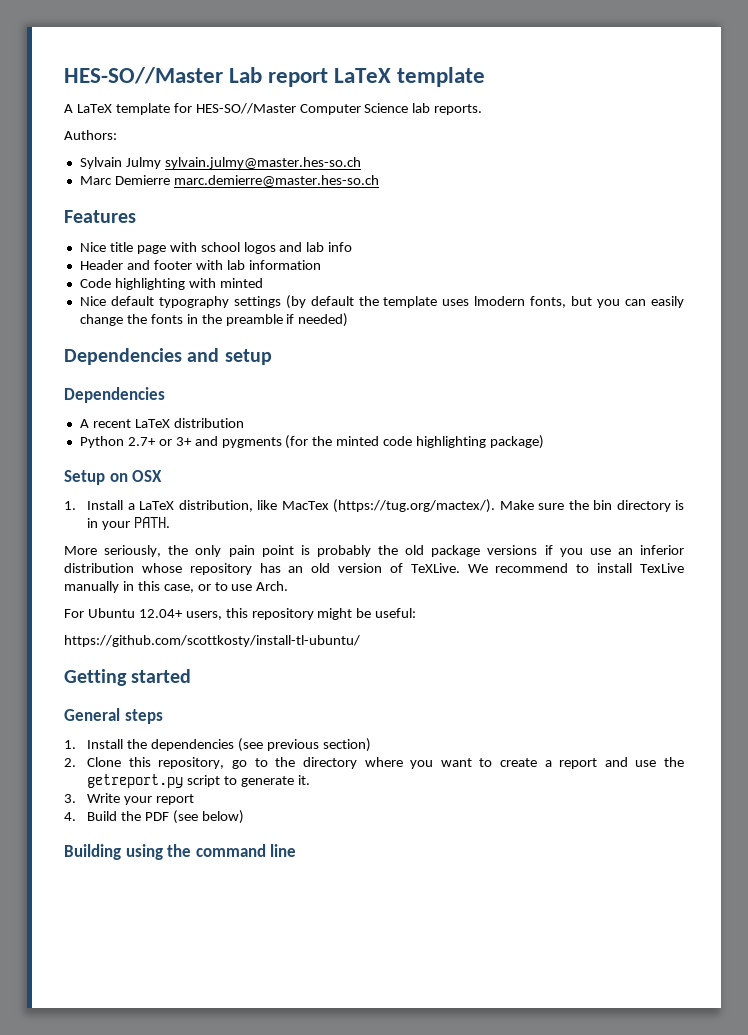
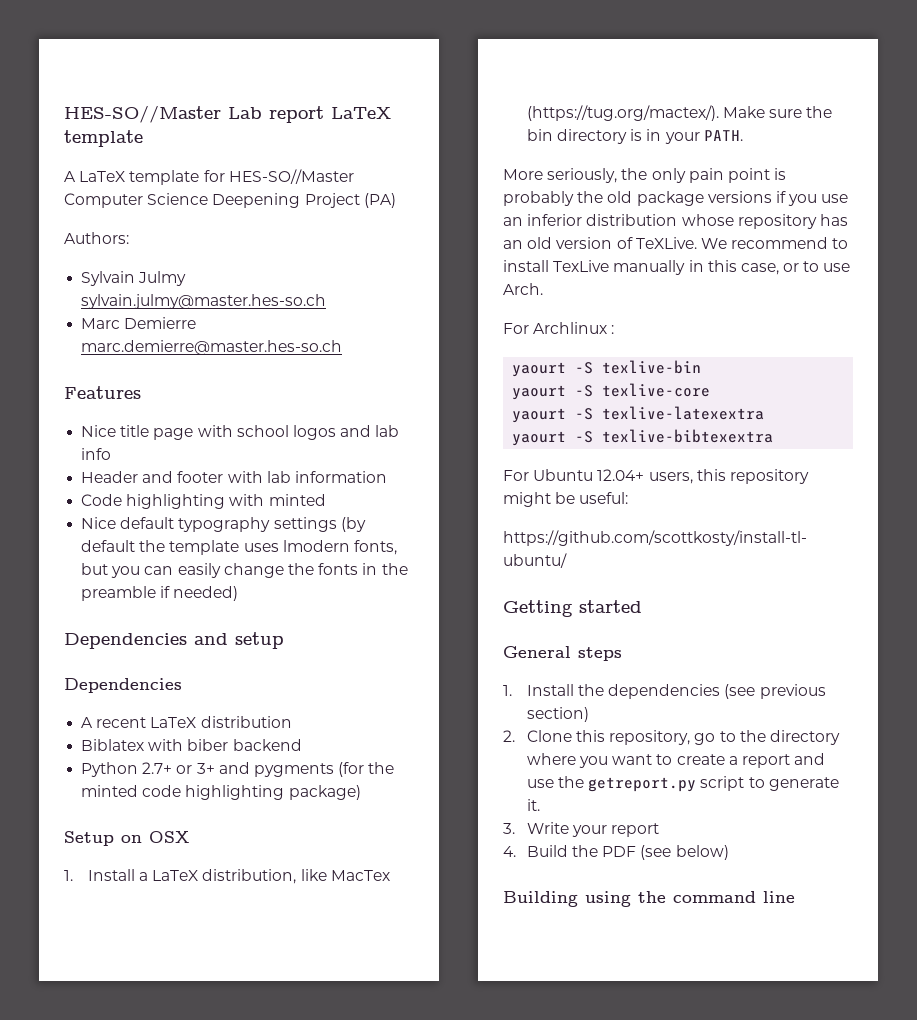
[412,103,483,115] lab reports. -> [212,193,396,208] Deepening Project (PA)
(244, 423) none -> [81,739,302,751] // Biblatex with biber backend
(289, 586) none -> [503,322,615,334] [512,360,702,377] [512,383,711,400] [512,406,765,423] [512,429,774,446] // For Archlinux : // yaourt -S texlive-bin // yaourt -S texlive-core // yaourt -S texlive-latexextra // yaourt -S texlive-bibtexextra

